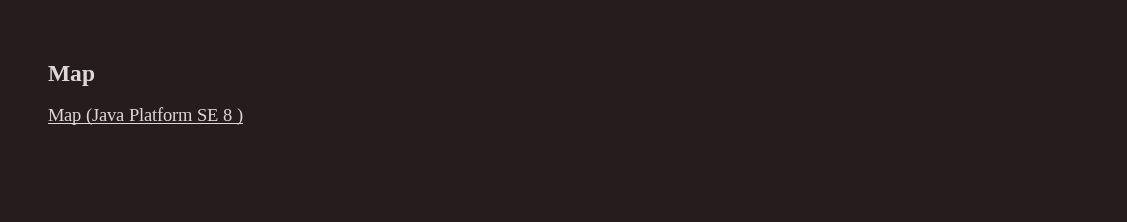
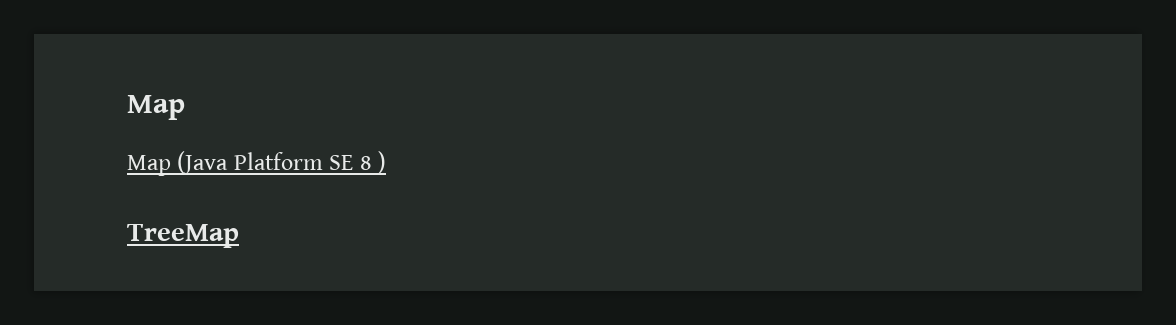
(243, 116) none -> [127,224,239,248] // TreeMap

